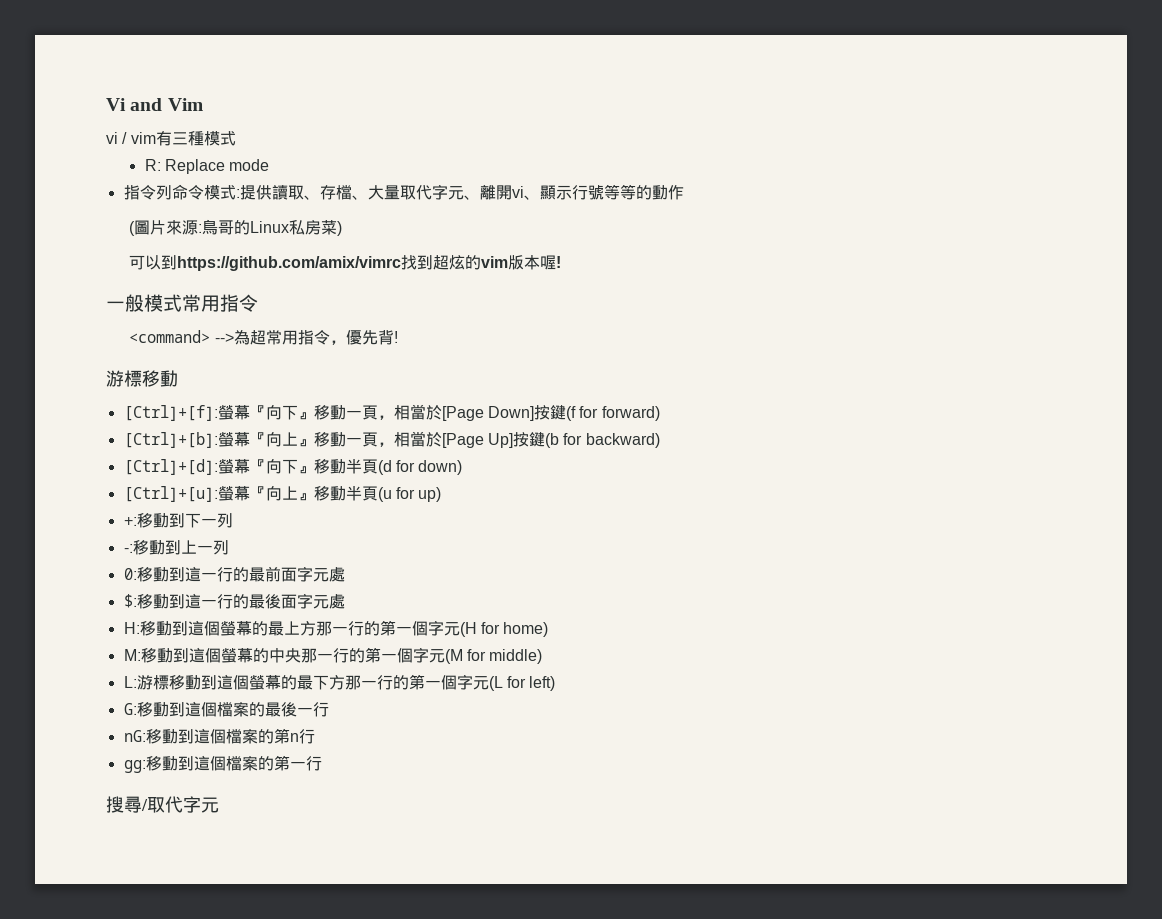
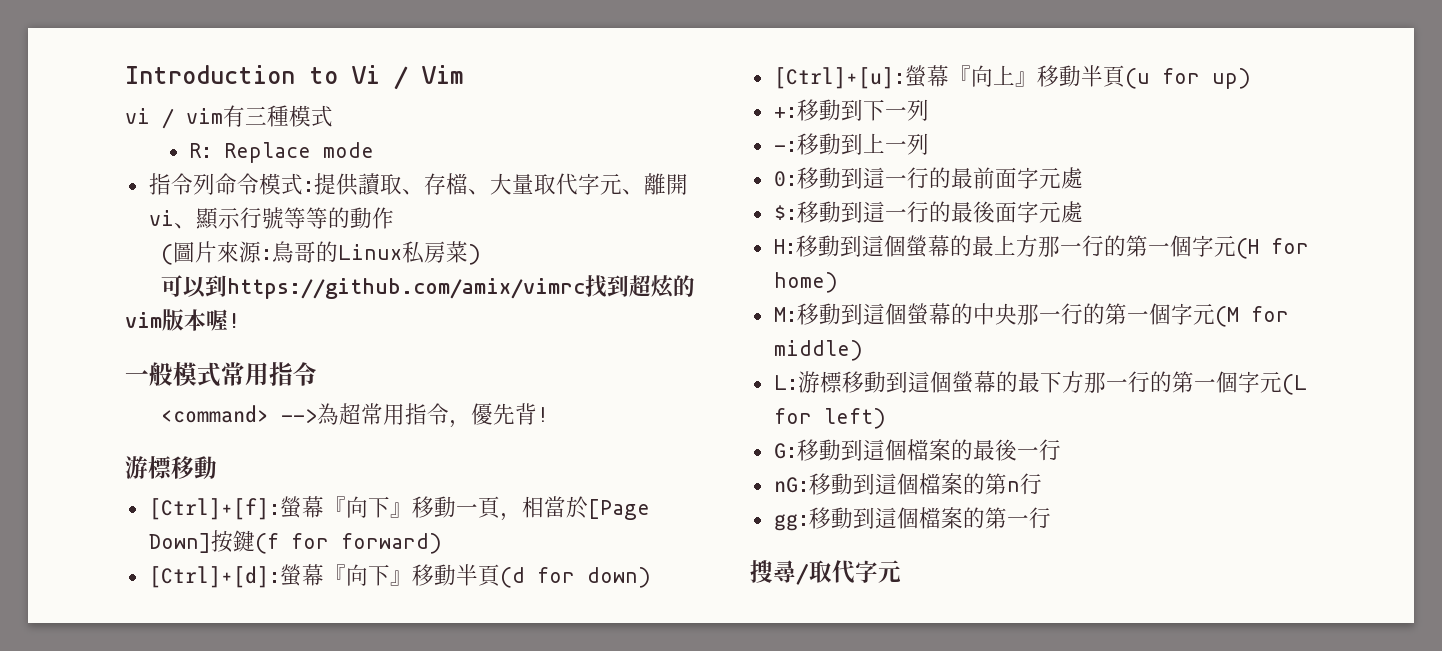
[106,98,163,111] Vi and -> [125,65,408,90] Introduction to Vi /
[123,431,660,448] // [Ctrl]+[b]:螢幕『向上』移動一頁，相當於[Page Up]按鍵(b for backward) -> (442, 543) none

